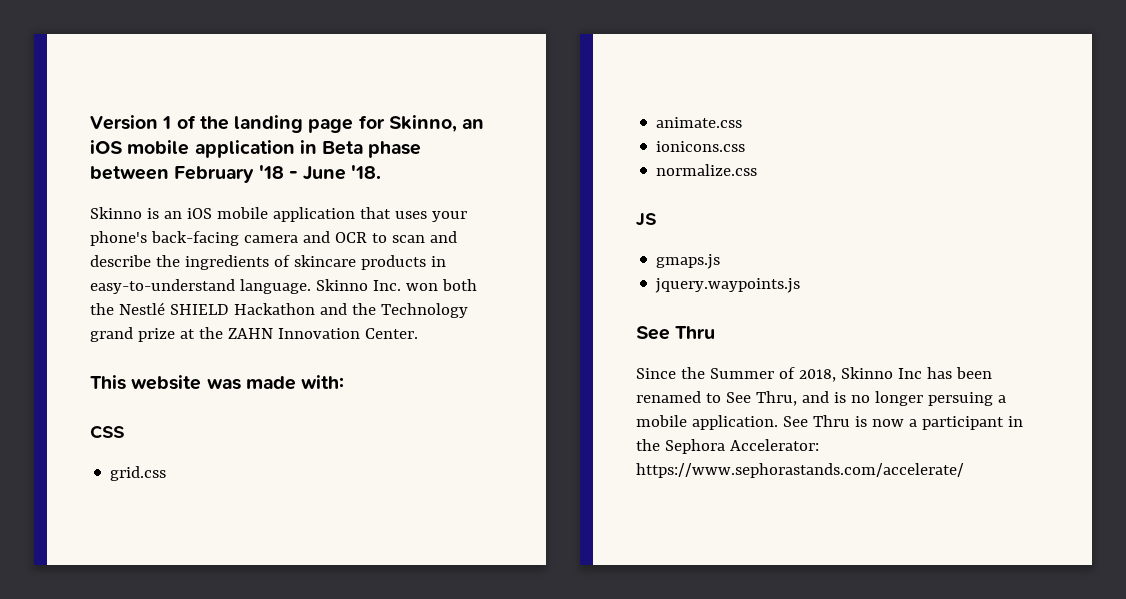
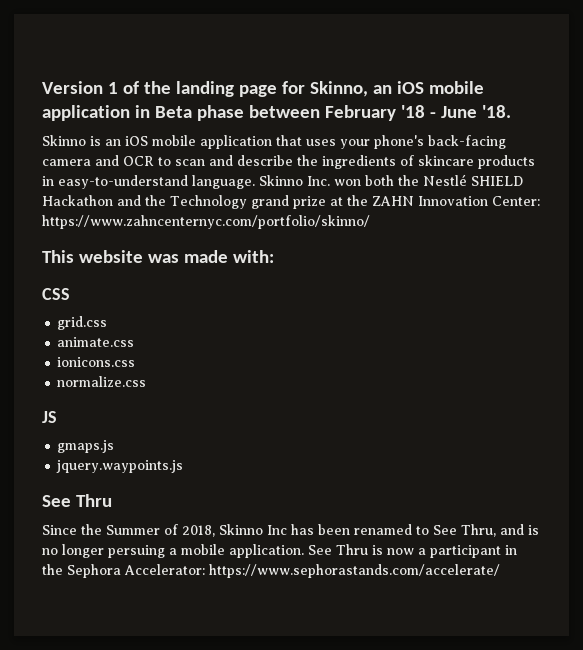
[364,328,418,339] Center. -> [491,196,540,206] [42,215,370,229] Center: https://www.zahncenternyc.com/portfolio/skinno/

